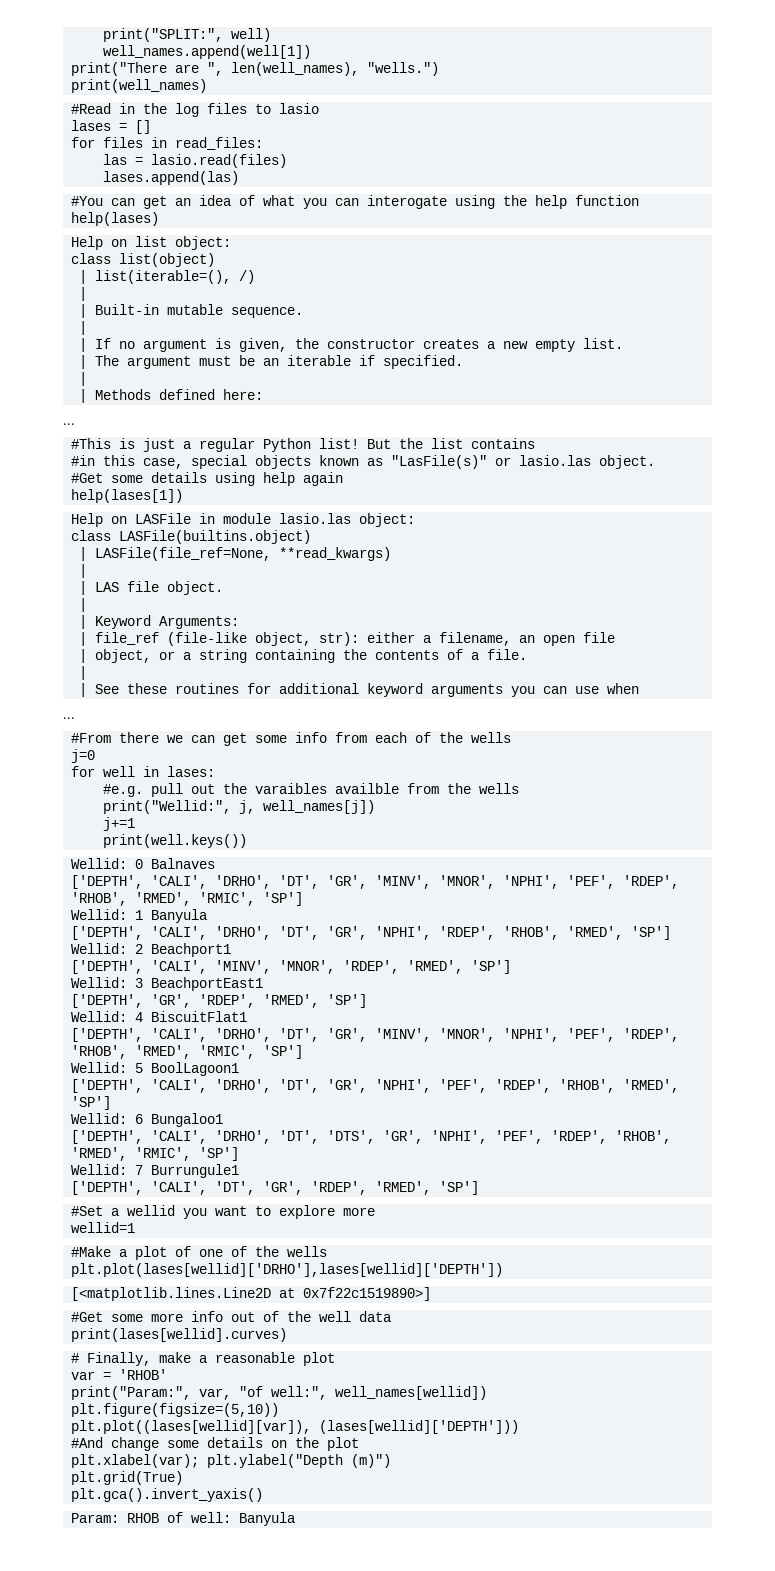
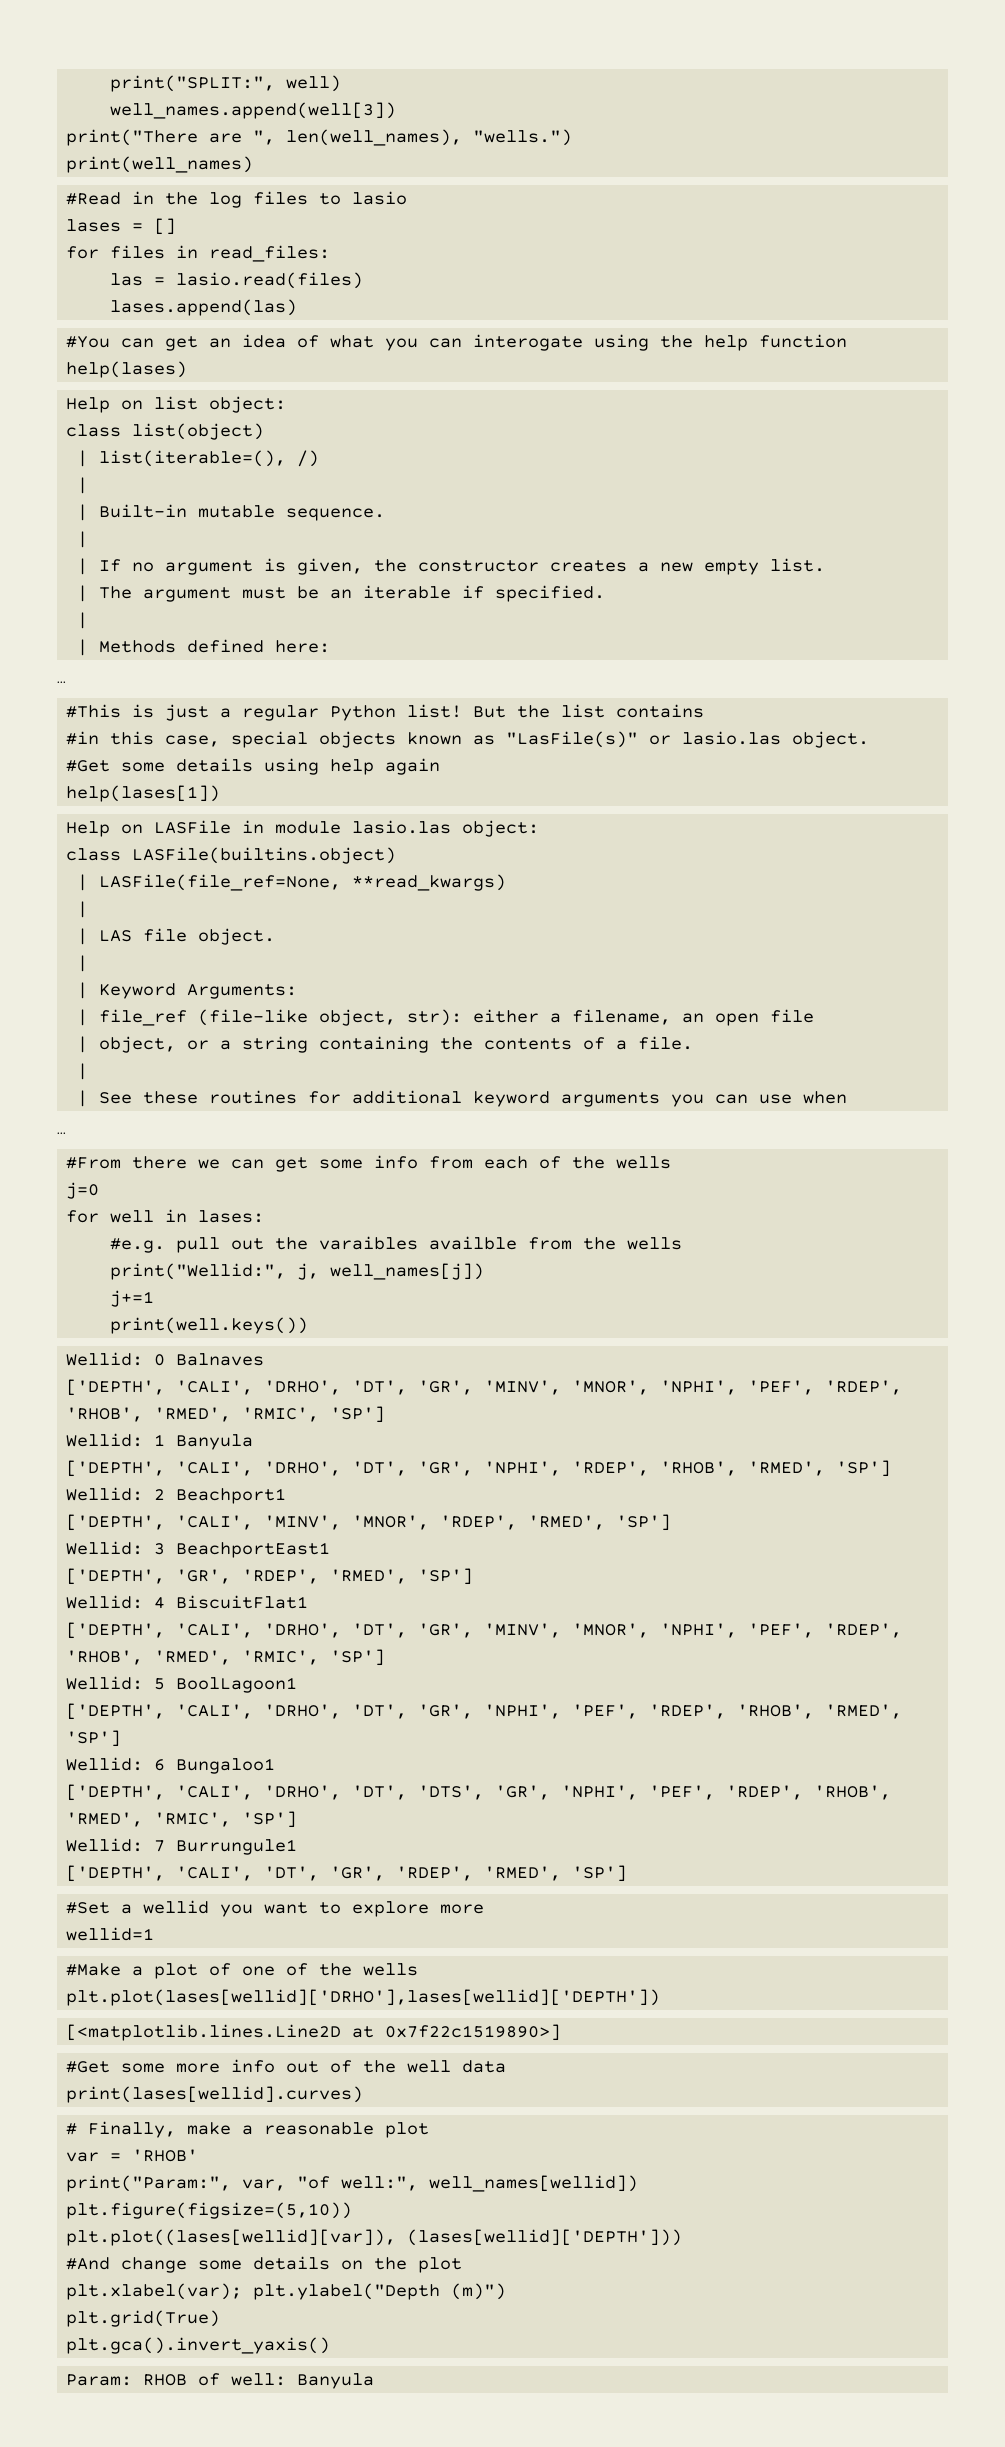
[103,45,312,59] well_names.append(well[1]) -> [110,102,396,119] well_names.append(well[3])

